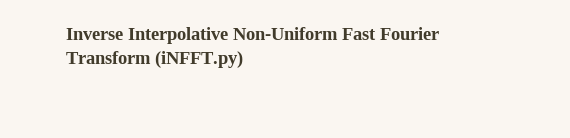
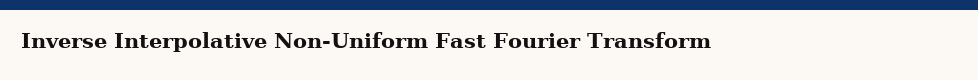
[155,51,243,68] (iNFFT.py) -> (711, 40) none

